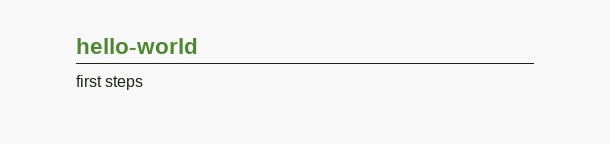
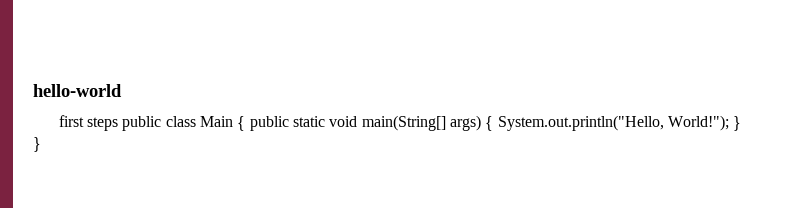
(144, 83) none -> [122,115,742,131] [33,137,41,152] public class Main { public static void main(String[] args) { System.out.println("Hello, World!"); } }

